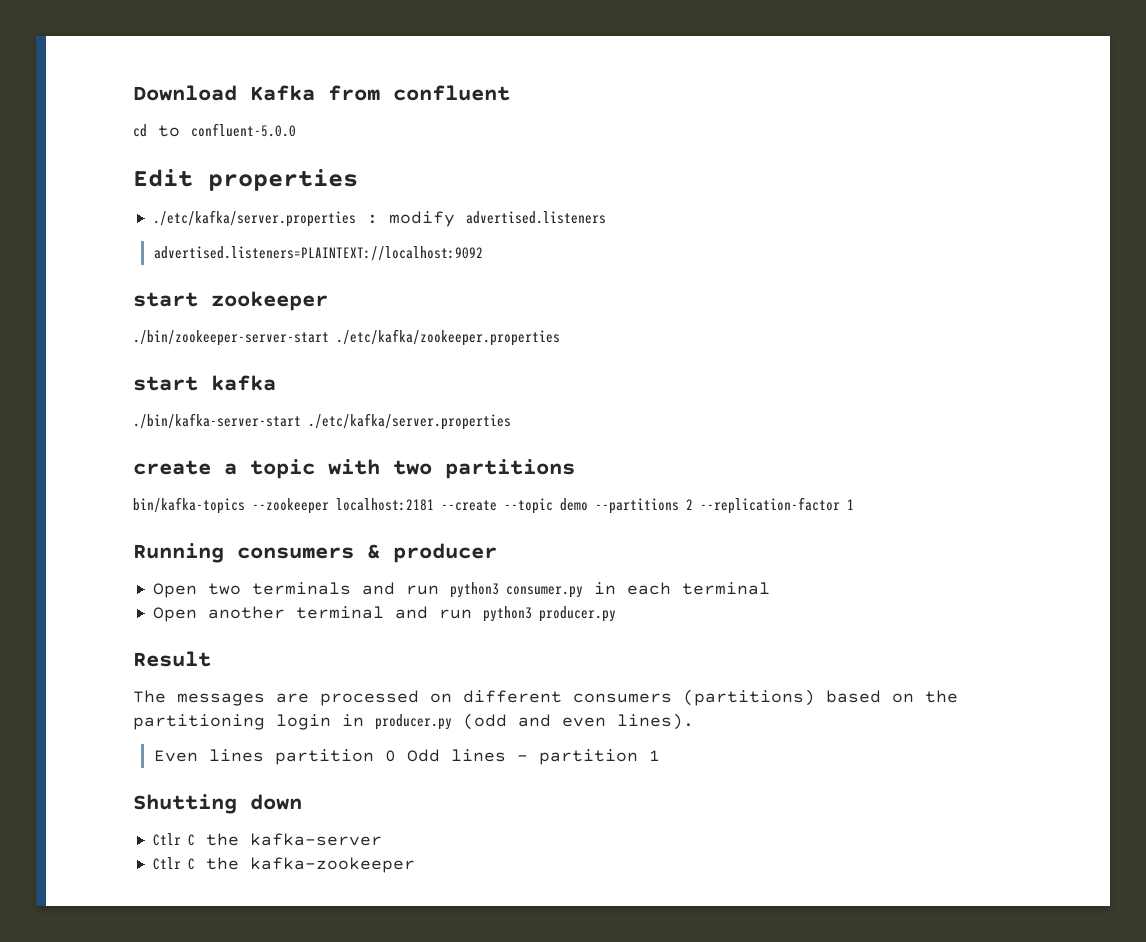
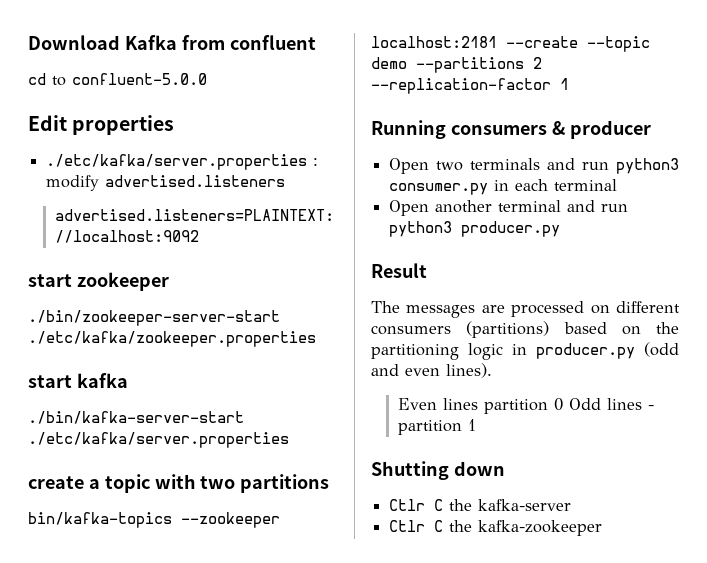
[276,714,331,730] login -> [468,343,503,360] logic

